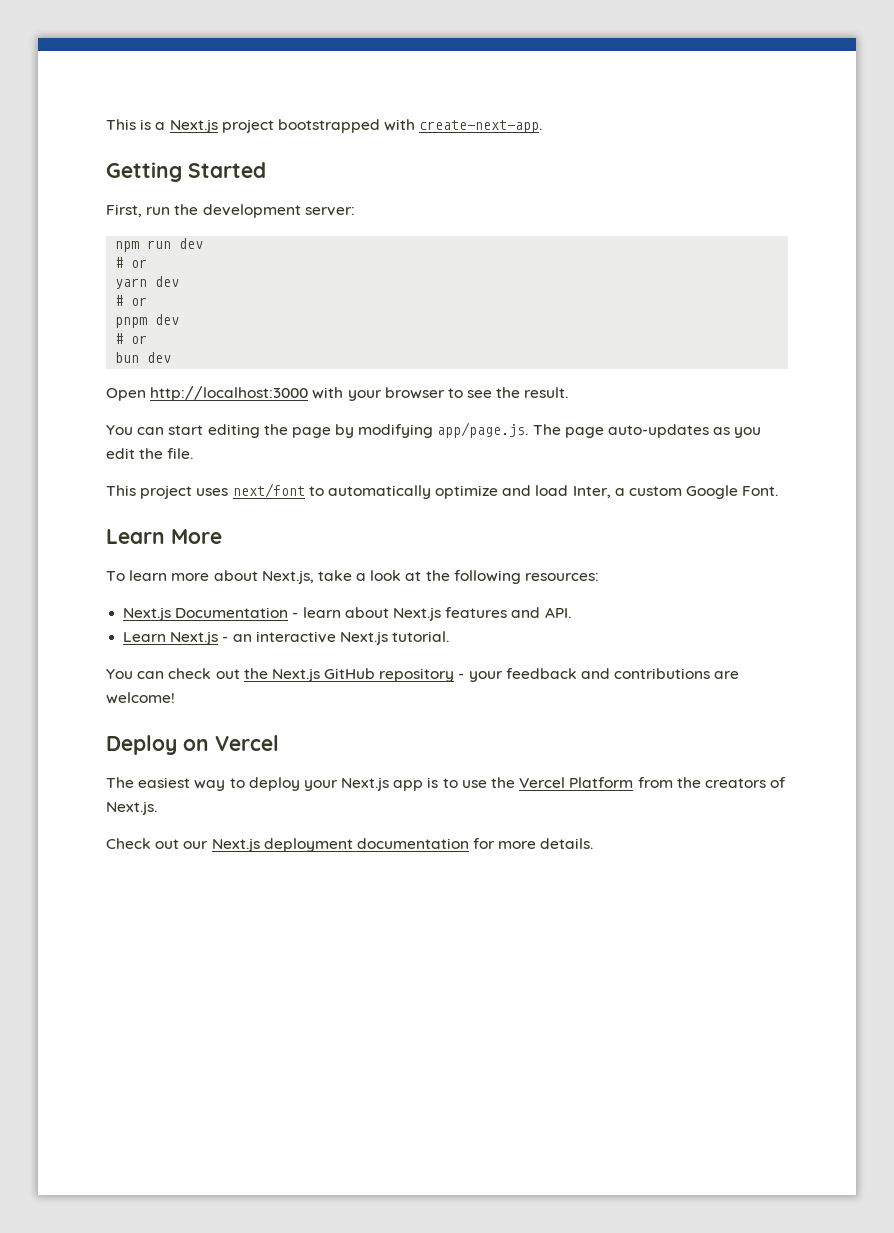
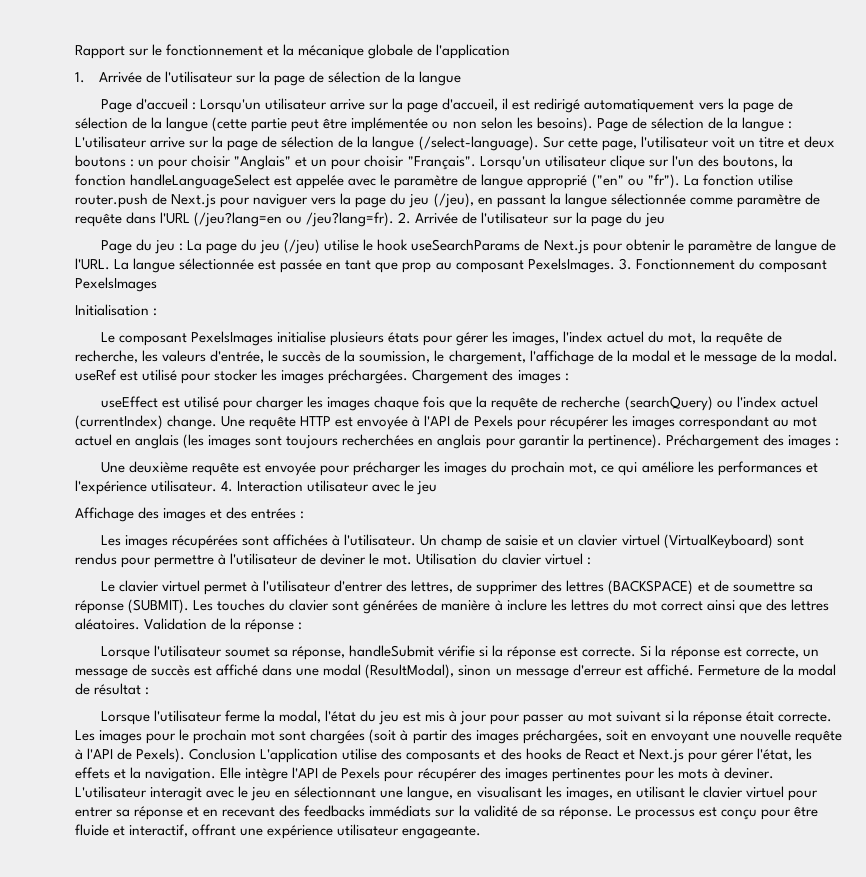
[106,119,543,133] [106,162,266,182] [106,204,355,218] [115,238,204,252] [115,257,148,268] [115,276,180,289] [115,295,148,306] [115,314,180,328] [115,333,148,344] [115,352,172,363] [106,386,569,401] [106,422,762,438] [106,448,194,459] [106,483,779,499] [106,529,222,544] [106,570,600,584] [123,607,571,621] [123,631,450,645] [106,668,740,682] [106,692,175,704] [106,735,279,755] [106,777,787,791] [106,801,157,815] [106,838,594,852] This is a Next.js project bootstrapped with create-next-app. // Getting Started // First, run the development server: // npm run dev // # or // yarn dev // # or // pnpm dev // # or // bun dev // Open http://localhost:3000 with your browser to see the result. // You can start editing the page by modifying app/page.js. The page auto-updates as you edit the file. // This project uses next/font to automatically optimize and load Inter, a custom Google Font. // Learn More // To learn more about Next.js, take a look at the following resources: // Next.js Documentation - learn about Next.js features and API. // Learn Next.js - an interactive Next.js tutorial. // You can check out the Next.js GitHub repository - your feedback and contributions are welcome! // Deploy on Vercel // The easiest way to deploy your Next.js app is to use the Vercel Platform from the creators of Next.js. // Check out our Next.js deployment documentation for more details. -> [75,44,511,59] [75,71,462,86] [100,98,793,113] [75,117,792,132] [75,136,835,151] [75,155,793,170] [75,174,793,189] [75,193,820,208] [75,212,665,227] [100,239,836,254] [75,258,827,273] [75,277,157,292] [75,304,158,316] [100,331,782,346] [75,350,838,365] [75,369,569,384] [100,396,818,411] [75,415,817,430] [75,434,839,449] [100,461,818,476] [75,480,438,495] [75,507,305,522] [100,534,804,549] [75,553,591,568] [100,580,813,595] [75,599,829,614] [75,618,303,633] [100,645,819,660] [75,664,836,679] [75,683,150,695] [100,710,832,725] [75,729,842,744] [75,748,812,763] [75,767,774,782] [75,786,818,801] [75,805,818,820] [75,824,482,839] Rapport sur le fonctionnement et la mécanique globale de l'application // 1. Arrivée de l'utilisateur sur la page de sélection de la langue // Page d'accueil : Lorsqu'un utilisateur arrive sur la page d'accueil, il est redirigé automatiquement vers la page de sélection de la langue (cette partie peut être implémentée ou non selon les besoins). Page de sélection de la langue : L'utilisateur arrive sur la page de sélection de la langue (/select-language). Sur cette page, l'utilisateur voit un titre et deux boutons : un pour choisir "Anglais" et un pour choisir "Français". Lorsqu'un utilisateur clique sur l'un des boutons, la fonction handleLanguageSelect est appelée avec le paramètre de langue approprié ("en" ou "fr"). La fonction utilise router.push de Next.js pour naviguer vers la page du jeu (/jeu), en passant la langue sélectionnée comme paramètre de requête dans l'URL (/jeu?lang=en ou /jeu?lang=fr). 2. Arrivée de l'utilisateur sur la page du jeu // Page du jeu : La page du jeu (/jeu) utilise le hook useSearchParams de Next.js pour obtenir le paramètre de langue de l'URL. La langue sélectionnée est passée en tant que prop au composant PexelsImages. 3. Fonctionnement du composant PexelsImages // Initialisation : // Le composant PexelsImages initialise plusieurs états pour gérer les images, l'index actuel du mot, la requête de recherche, les valeurs d'entrée, le succès de la soumission, le chargement, l'affichage de la modal et le message de la modal. useRef est utilisé pour stocker les images préchargées. Chargement des images : // useEffect est utilisé pour charger les images chaque fois que la requête de recherche (searchQuery) ou l'index actuel (currentIndex) change. Une requête HTTP est envoyée à l'API de Pexels pour récupérer les images correspondant au mot actuel en anglais (les images sont toujours recherchées en anglais pour garantir la pertinence). Préchargement des images : // Une deuxième requête est envoyée pour précharger les images du prochain mot, ce qui améliore les performances et l'expérience utilisateur. 4. Interaction utilisateur avec le jeu // Affichage des images et des entrées : // Les images récupérées sont affichées à l'utilisateur. Un champ de saisie et un clavier virtuel (VirtualKeyboard) sont rendus pour permettre à l'utilisateur de deviner le mot. Utilisation du clavier virtuel : // Le clavier virtuel permet à l'utilisateur d'entrer des lettres, de supprimer des lettres (BACKSPACE) et de soumettre sa réponse (SUBMIT). Les touches du clavier sont générées de manière à inclure les lettres du mot correct ainsi que des lettres aléatoires. Validation de la réponse : // Lorsque l'utilisateur soumet sa réponse, handleSubmit vérifie si la réponse est correcte. Si la réponse est correcte, un message de succès est affiché dans une modal (ResultModal), sinon un message d'erreur est affiché. Fermeture de la modal de résultat : // Lorsque l'utilisateur ferme la modal, l'état du jeu est mis à jour pour passer au mot suivant si la réponse était correcte. Les images pour le prochain mot sont chargées (soit à partir des images préchargées, soit en envoyant une nouvelle requête à l'API de Pexels). Conclusion L'application utilise des composants et des hooks de React et Next.js pour gérer l'état, les effets et la navigation. Elle intègre l'API de Pexels pour récupérer des images pertinentes pour les mots à deviner. L'utilisateur interagit avec le jeu en sélectionnant une langue, en visualisant les images, en utilisant le clavier virtuel pour entrer sa réponse et en recevant des feedbacks immédiats sur la validité de sa réponse. Le processus est conçu pour être fluide et interactif, offrant une expérience utilisateur engageante.

